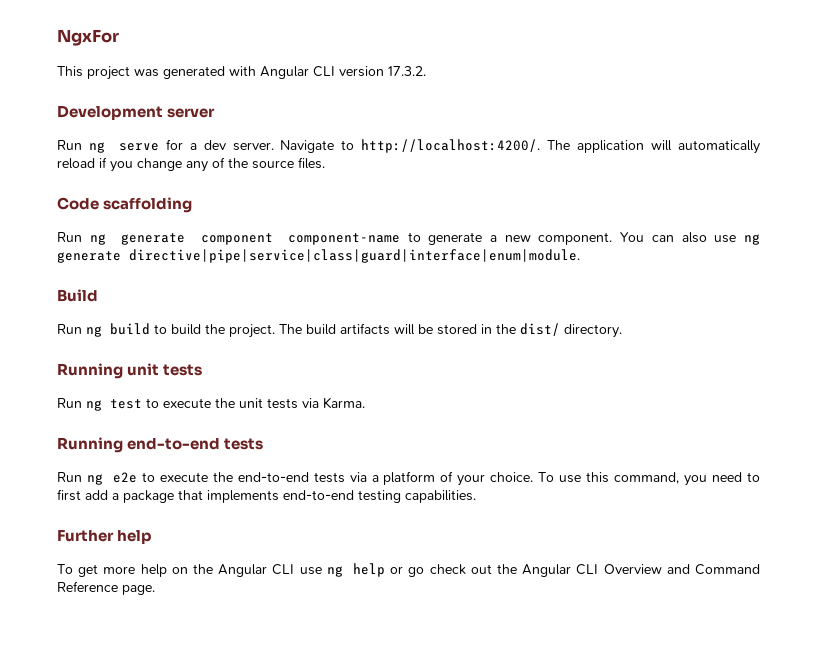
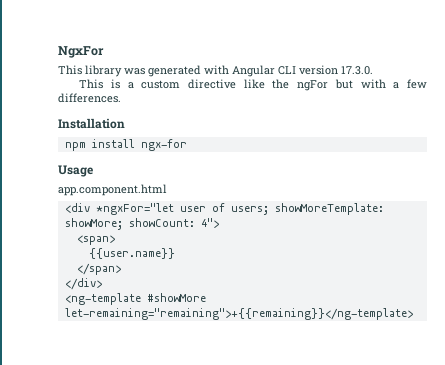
[87,66,130,80] project -> [85,65,122,77] library
[388,66,426,76] [57,105,216,120] [57,139,761,154] [57,157,325,172] [57,197,193,213] [57,232,761,245] [57,249,580,263] [57,289,98,302] [57,323,622,338] [57,363,203,379] [57,397,365,411] [57,437,264,453] [57,471,761,486] [57,489,476,503] [57,530,153,544] [57,563,760,577] [57,581,155,595] 17.3.2. // Development server // Run ng serve for a dev server. Navigate to http://localhost:4200/. The application will automatically reload if you change any of the source files. // Code scaffolding // Run ng generate component component-name to generate a new component. You can also use ng generate directive|pipe|service|class|guard|interface|enum|module. // Build // Run ng build to build the project. The build artifacts will be stored in the dist/ directory. // Running unit tests // Run ng test to execute the unit tests via Karma. // Running end-to-end tests // Run ng e2e to execute the end-to-end tests via a platform of your choice. To use this command, you need to first add a package that implements end-to-end testing capabilities. // Further help // To get more help on the Angular CLI use ng help or go check out the Angular CLI Overview and Command Reference page. -> [341,66,373,75] [79,79,427,91] [58,93,121,103] [58,118,125,129] [64,139,187,151] [58,165,93,177] [58,184,167,196] [64,203,384,215] [64,218,219,230] [76,235,115,245] [88,248,175,259] [76,263,121,275] [64,278,102,290] [64,293,206,305] [64,308,413,320] 17.3.0. // This is a custom directive like the ngFor but with a few differences. // Installation // npm install ngx-for // Usage // app.component.html // <div *ngxFor="let user of users; showMoreTemplate: showMore; showCount: 4"> // <span> // {{user.name}} // </span> // </div> // <ng-template #showMore let-remaining="remaining">+{{remaining}}</ng-template>

